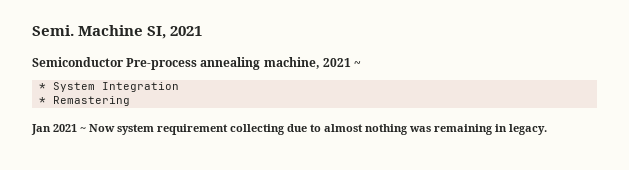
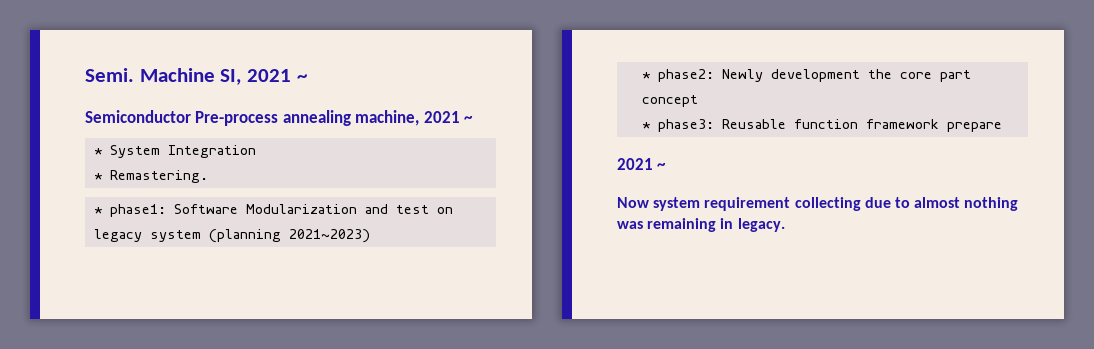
(203, 31) none -> [296,74,308,82] ~
[52,96,130,106] [31,124,86,135] Remastering // Jan 2021 ~ -> [110,170,209,183] [94,204,454,217] [94,229,371,243] [642,69,972,82] [642,95,699,107] [642,119,1003,132] [617,158,667,170] Remastering. // * phase1: Software Modularization and test on legacy system (planning 2021~2023) // * phase2: Newly development the core part concept // * phase3: Reusable function framework prepare // 2021 ~ //

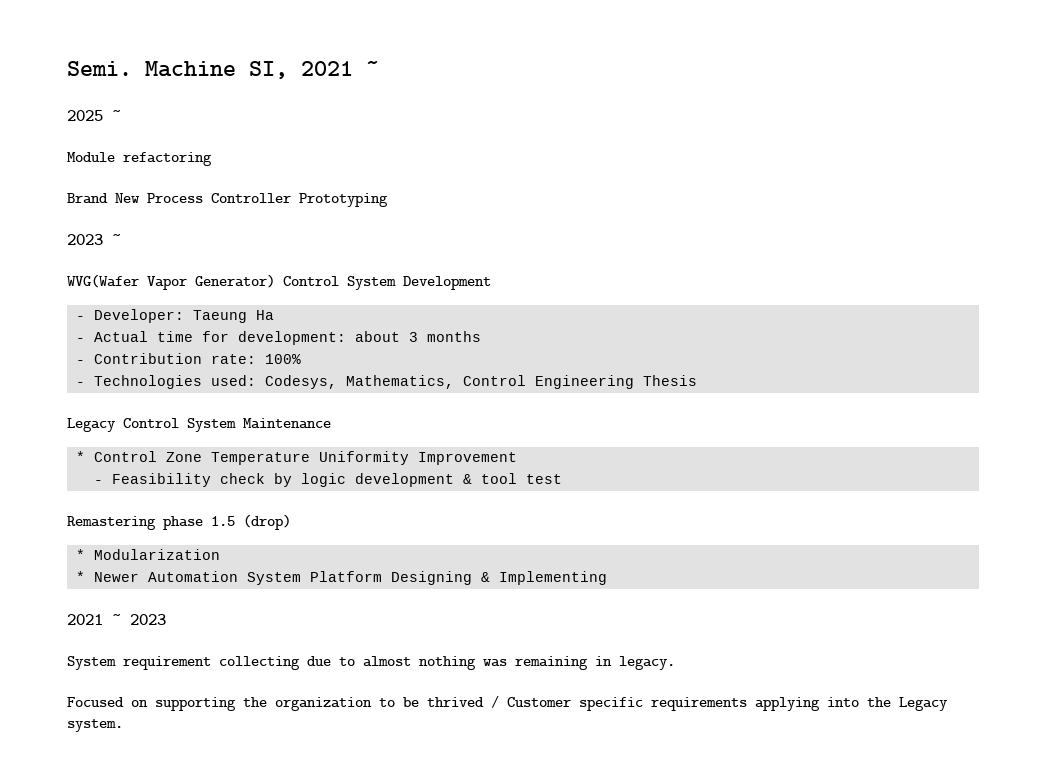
[85,110,474,126] [94,145,257,158] [94,170,209,183] [94,204,239,217] Semiconductor Pre-process annealing machine, 2021 ~ // * System Integration // * Remastering. // * phase1: Software -> [67,110,121,121] [67,152,212,166] [67,193,388,207] [67,234,121,245] [67,274,491,290] [76,309,275,323] [76,331,482,345] [76,353,302,364] [76,375,698,389] [67,418,331,432] [76,451,518,465] [94,473,563,487] [67,514,291,530] [76,549,86,560] 2025 ~ // Module refactoring // Brand New Process Controller Prototyping // 2023 ~ // WVG(Wafer Vapor Generator) Control System Development // - Developer: Taeung Ha // - Actual time for development: about 3 months // - Contribution rate: 100% // - Technologies used: Codesys, Mathematics, Control Engineering Thesis // Legacy Control System Maintenance // * Control Zone Temperature Uniformity Improvement // - Feasibility check by logic development & tool test // Remastering phase 1.5 (drop) // *
[365,204,454,214] [94,229,371,243] [642,69,972,82] [642,95,699,107] [642,119,1003,132] [617,158,667,170] [617,197,701,211] and test on legacy system (planning 2021~2023) // * phase2: Newly development the core part concept // * phase3: Reusable function framework prepare // 2021 ~ // Now system -> [76,571,608,585] [67,614,166,625] [67,656,116,670] // * Newer Automation System Platform Designing & Implementing // 2021 ~ 2023 // System
(785, 225) none -> [67,695,948,711] [67,719,123,732] // Focused on supporting the organization to be thrived / Customer specific requirements applying into the Legacy system.

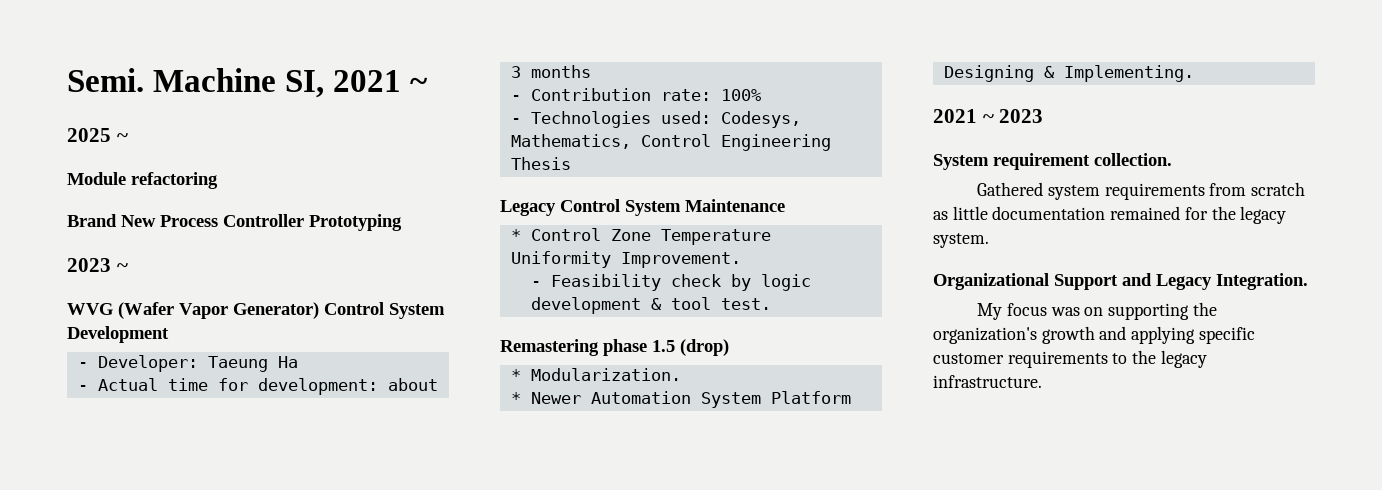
[67,274,139,288] WVG(Wafer -> [67,302,174,319] WVG (Wafer
[418,452,518,465] Improvement -> [620,252,741,268] Improvement.
[526,474,563,484] test -> [720,298,771,310] test.
[94,549,221,560] Modularization -> [530,368,681,381] Modularization.
[499,571,608,585] Implementing -> [1063,65,1194,82] Implementing.
[219,656,675,670] [67,695,948,711] [67,719,123,732] collecting due to almost nothing was remaining in legacy. // Focused on supporting the organization to be thrived / Customer specific requirements applying into the Legacy system. -> [1094,153,1172,166] [977,182,1305,200] [933,206,1287,224] [933,233,989,248] [933,273,1308,290] [977,302,1217,320] [933,326,1255,344] [933,350,1207,368] [933,375,1042,388] collection. // Gathered system requirements from scratch as little documentation remained for the legacy system. // Organizational Support and Legacy Integration. // My focus was on supporting the organization's growth and applying specific customer requirements to the legacy infrastructure.

